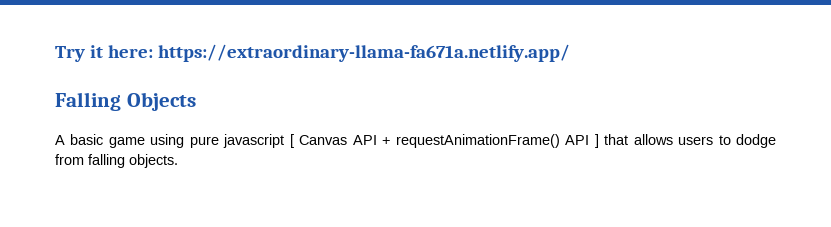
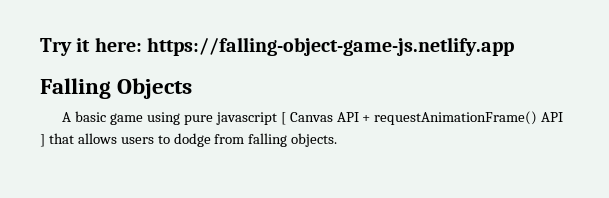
[157,44,570,62] https://extraordinary-llama-fa671a.netlify.app/ -> [146,37,514,56] https://falling-object-game-js.netlify.app

